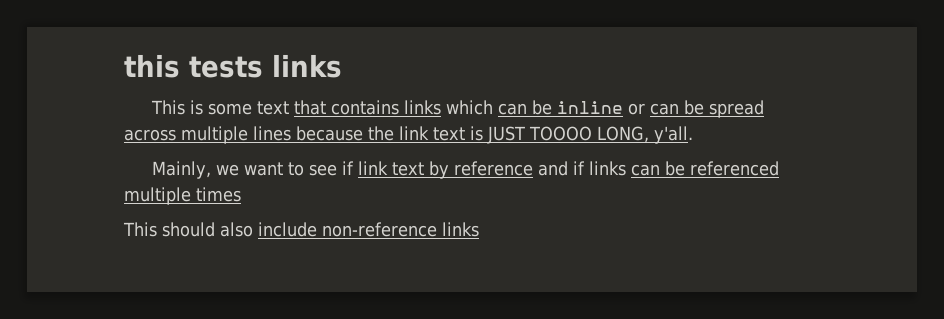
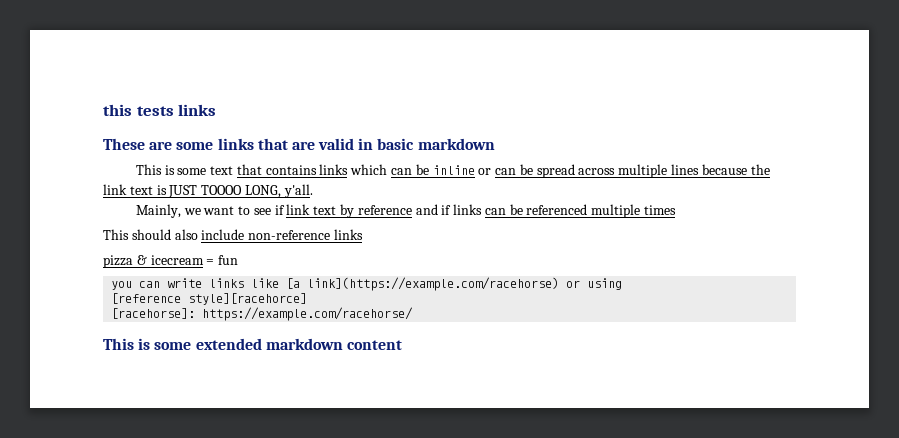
(342, 66) none -> [103,138,495,150] // These are some links that are valid in basic markdown
(479, 229) none -> [103,255,239,268] [111,277,623,291] [111,293,308,305] [111,307,414,321] [103,338,402,350] // pizza & icecream = fun // you can write links like [a link](https://example.com/racehorse) or using // [reference style][racehorce] // [racehorse]: https://example.com/racehorse/ // This is some extended markdown content

